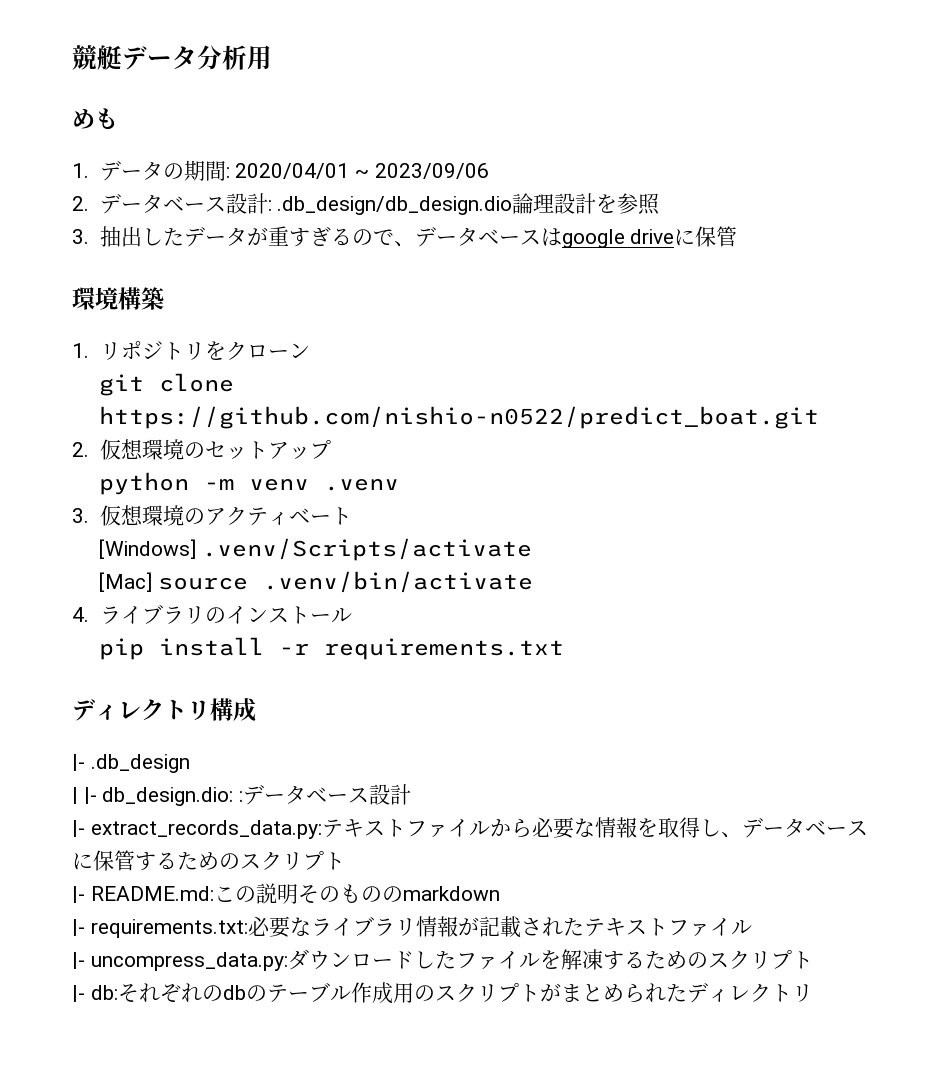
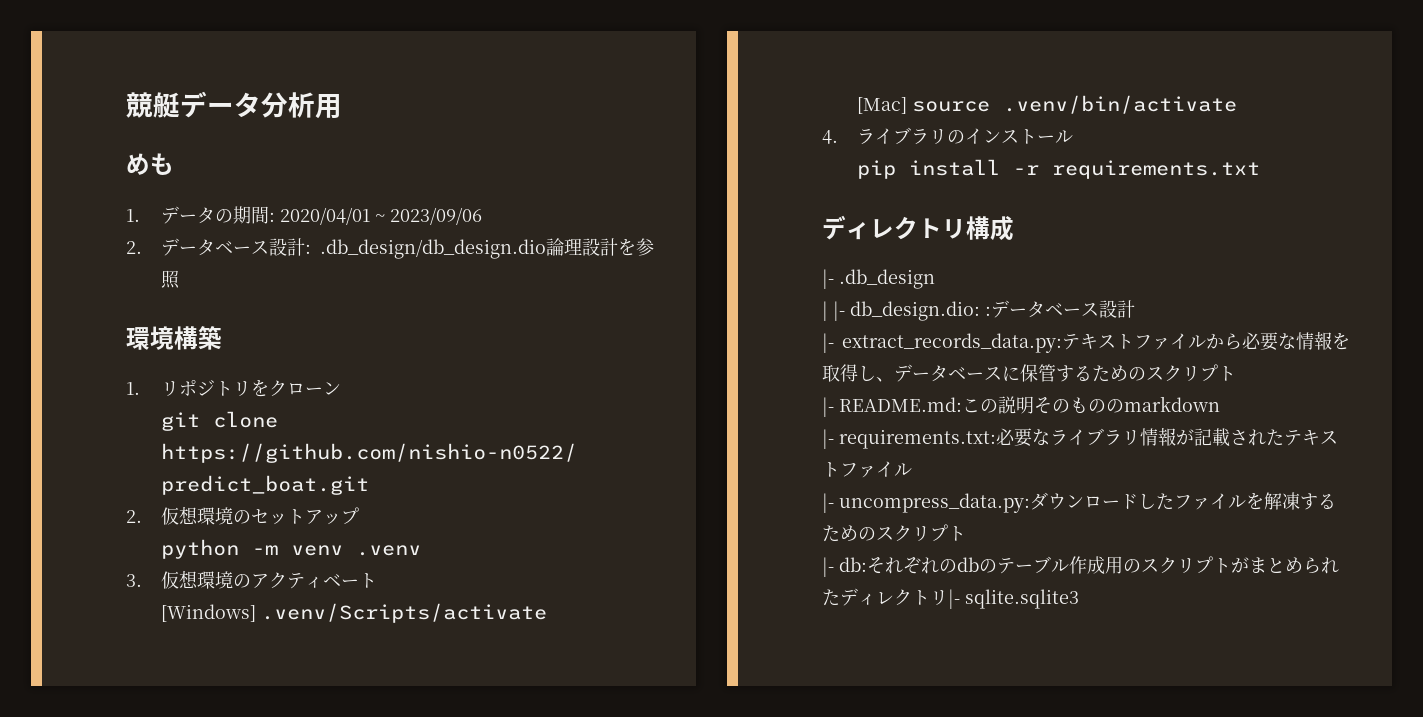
[72,226,738,248] // 3.抽出したデータが重すぎるので、データベースはgoogle driveに保管 -> (181, 279) none
(813, 993) none -> [948,589,1079,609] |- sqlite.sqlite3

